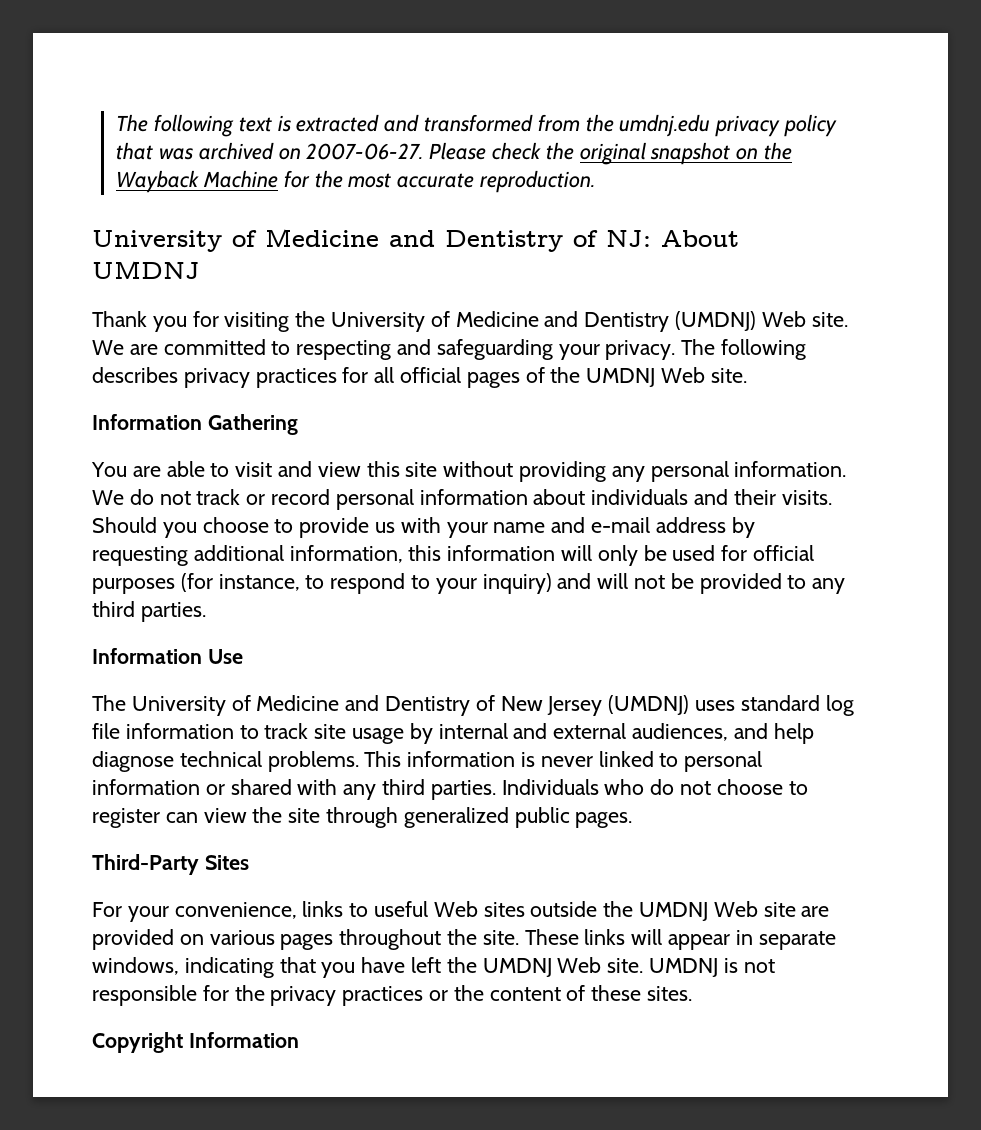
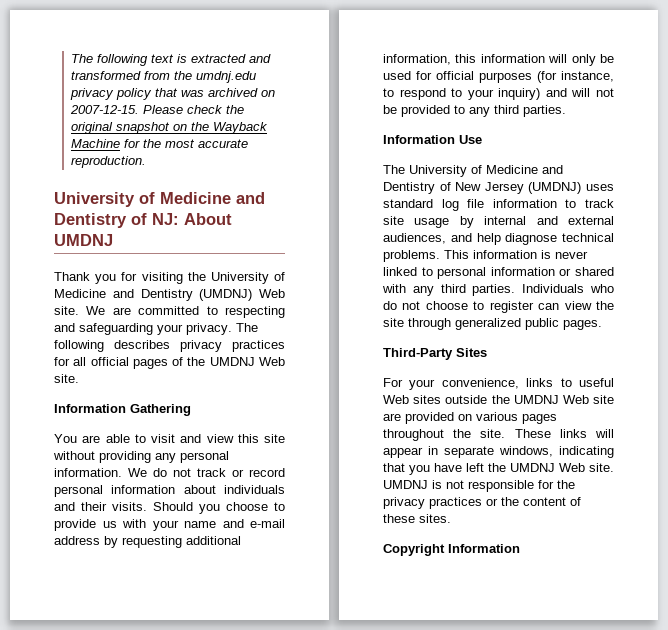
[306,143,424,160] 2007-06-27. -> [70,105,140,114] 2007-12-15.

